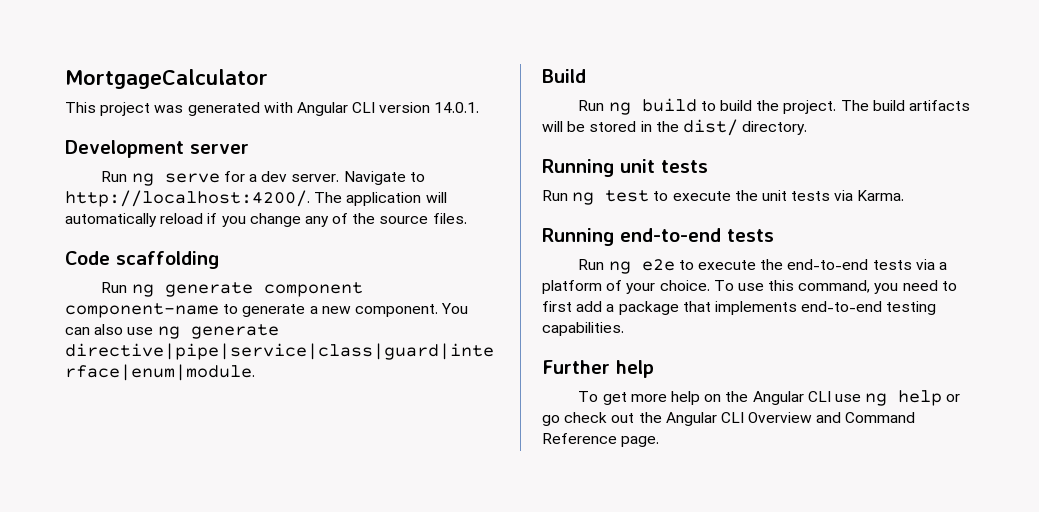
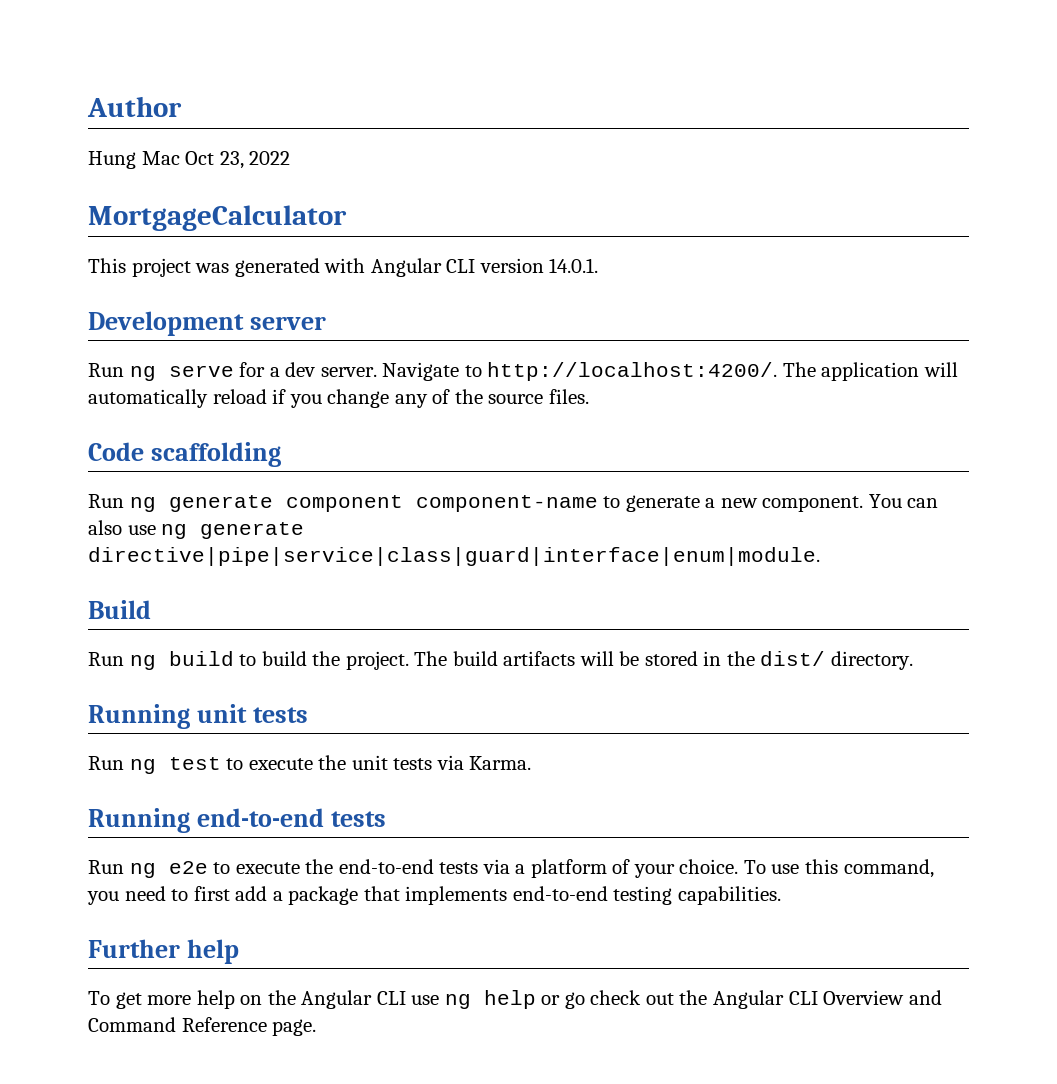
(65, 79) none -> [87,96,182,117] [88,151,291,169] Author // Hung Mac Oct 23, 2022 //

